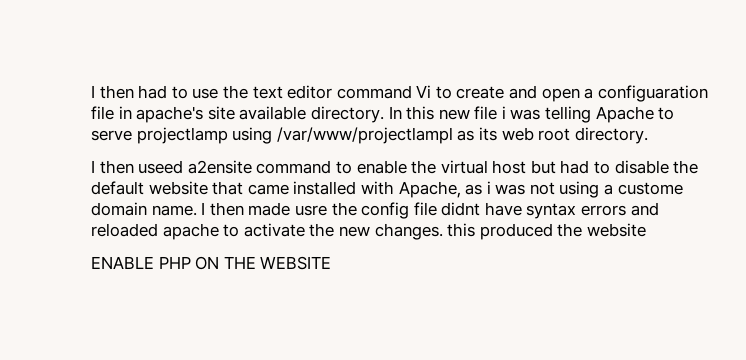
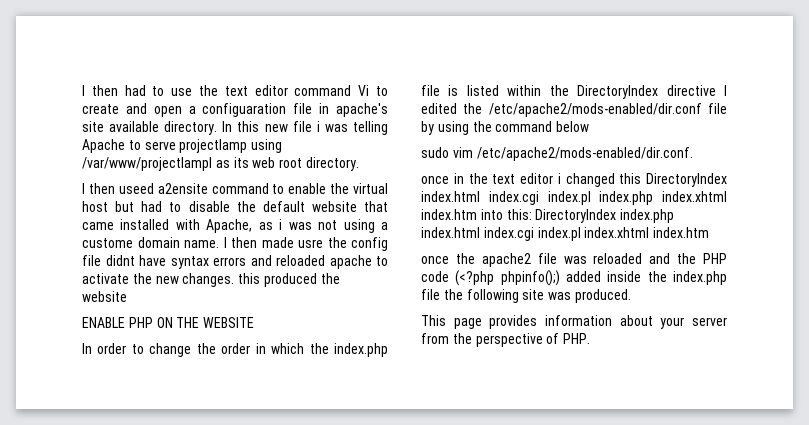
(332, 263) none -> [82,343,389,357] [421,85,727,99] [421,103,727,117] [421,121,590,135] [421,147,693,161] [421,173,727,187] [421,191,727,205] [421,209,675,223] [421,227,710,241] [421,253,727,267] [421,270,727,286] [421,289,631,303] [421,315,727,329] [421,333,591,347] // In order to change the order in which the index.php file is listed within the DirectoryIndex directive I edited the /etc/apache2/mods-enabled/dir.conf file by using the command below // sudo vim /etc/apache2/mods-enabled/dir.conf. // once in the text editor i changed this DirectoryIndex index.html index.cgi index.pl index.php index.xhtml index.htm into this: DirectoryIndex index.php index.html index.cgi index.pl index.xhtml index.htm // once the apache2 file was reloaded and the PHP code (<?php phpinfo();) added inside the index.php file the following site was produced. // This page provides information about your server from the perspective of PHP.

